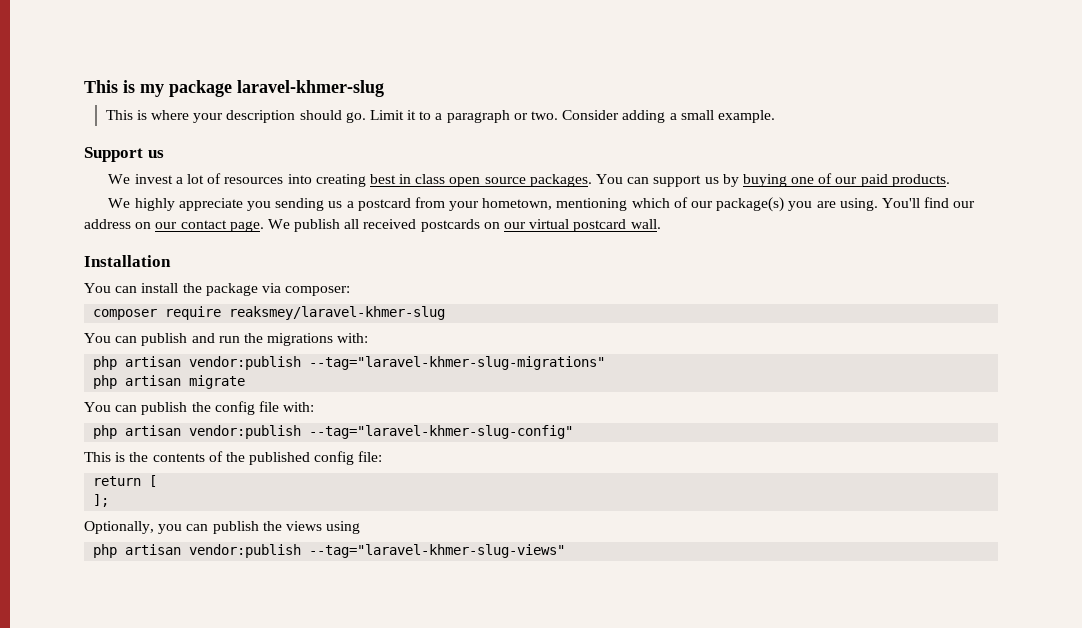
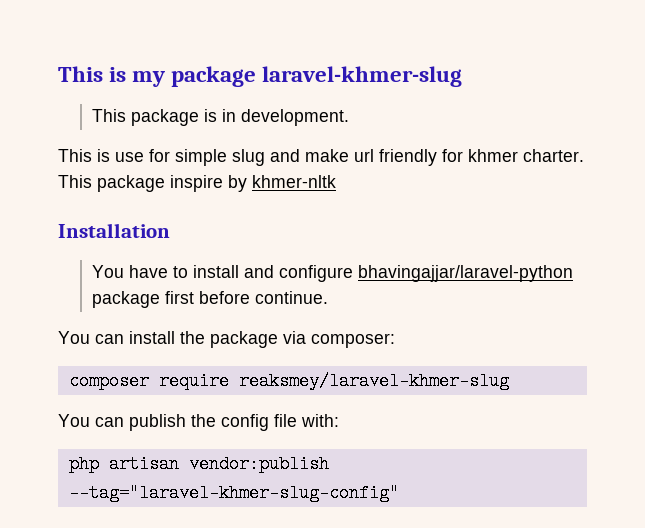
[136,110,775,123] [84,147,164,162] [108,173,950,187] [108,197,976,212] [84,219,661,232] [84,255,171,267] is where your description should go. Limit it to a paragraph or two. Consider adding a small example. // Support us // We invest a lot of resources into creating best in class open source packages. You can support us by buying one of our paid products. // We highly appreciate you sending us a postcard from your hometown, mentioning which of our package(s) you are using. You'll find our address on our contact page. We publish all received postcards on our virtual postcard wall. // Installation -> [130,109,349,126] [58,149,584,166] [58,175,336,192] [58,223,170,238] [91,265,573,282] [91,291,328,308] package is in development. // This is use for simple slug and make url friendly for khmer charter. This package inspire by khmer-nltk // Installation // You have to install and configure bhavingajjar/laravel-python package first before continue.
[84,333,369,346] [93,356,606,370] [93,375,246,389] // You can publish and run the migrations with: // php artisan vendor:publish --tag="laravel-khmer-slug-migrations" // php artisan migrate -> (509, 381) none
[84,451,383,465] [93,475,158,487] [93,494,110,507] [84,521,361,534] [93,544,566,558] // This is the contents of the published config file: // return [ // ]; // Optionally, you can publish the views using // php artisan vendor:publish --tag="laravel-khmer-slug-views" -> (399, 493) none

